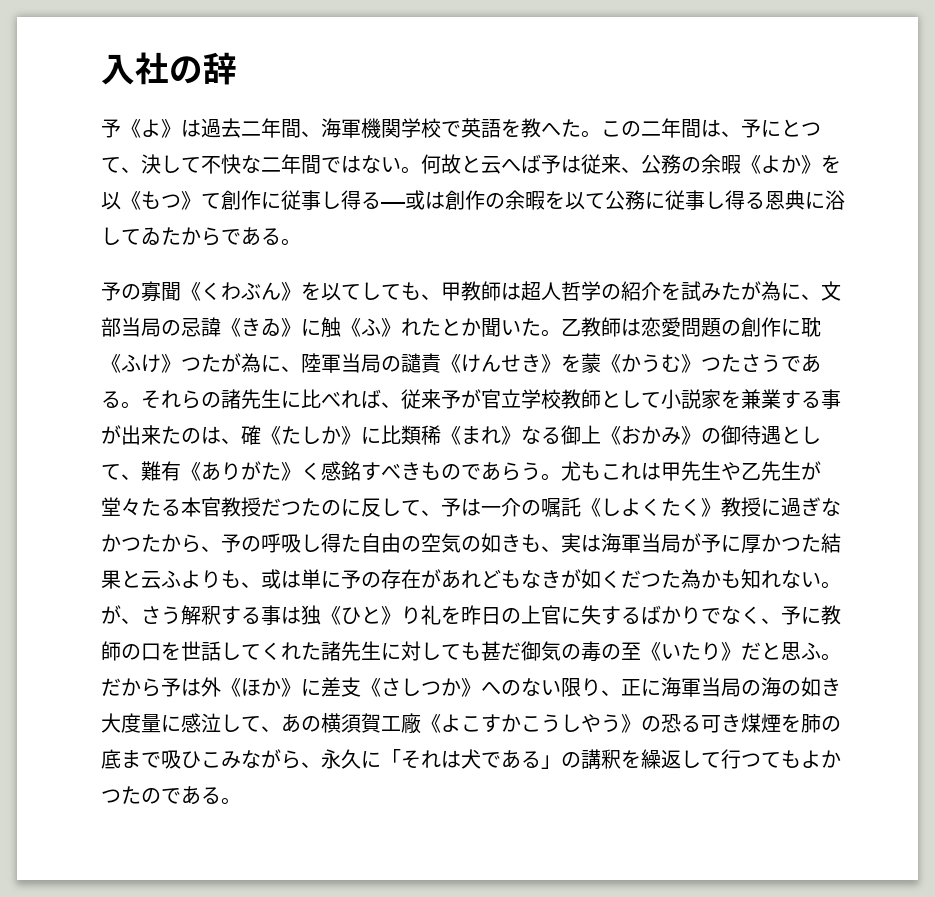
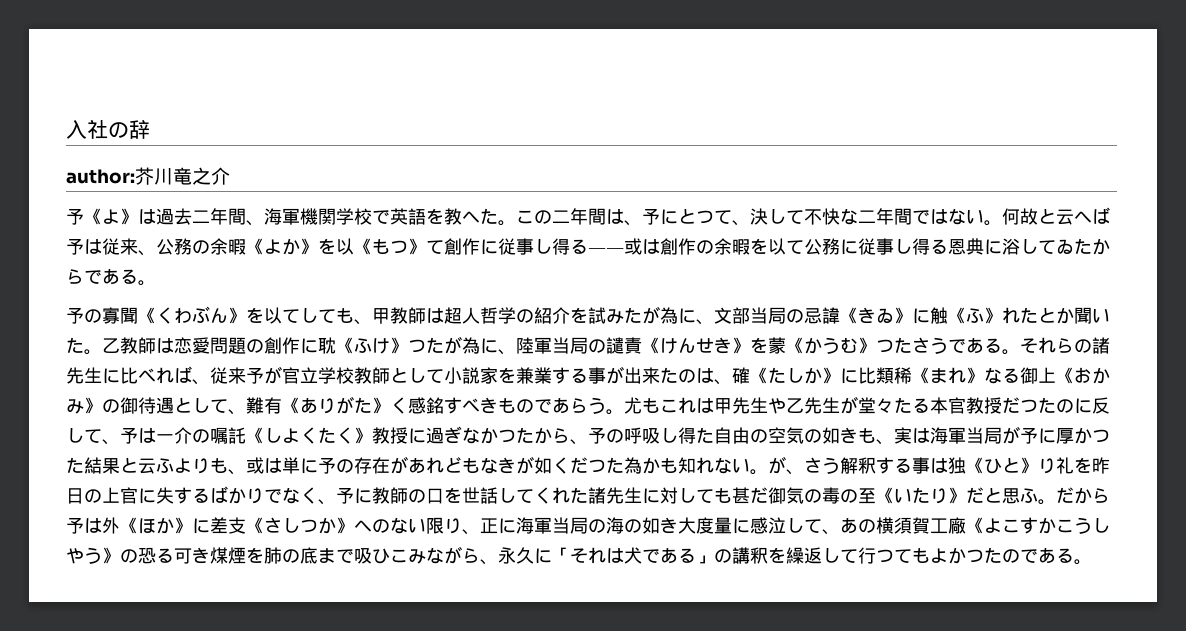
(237, 68) none -> [66,167,230,185] // author:芥川竜之介

